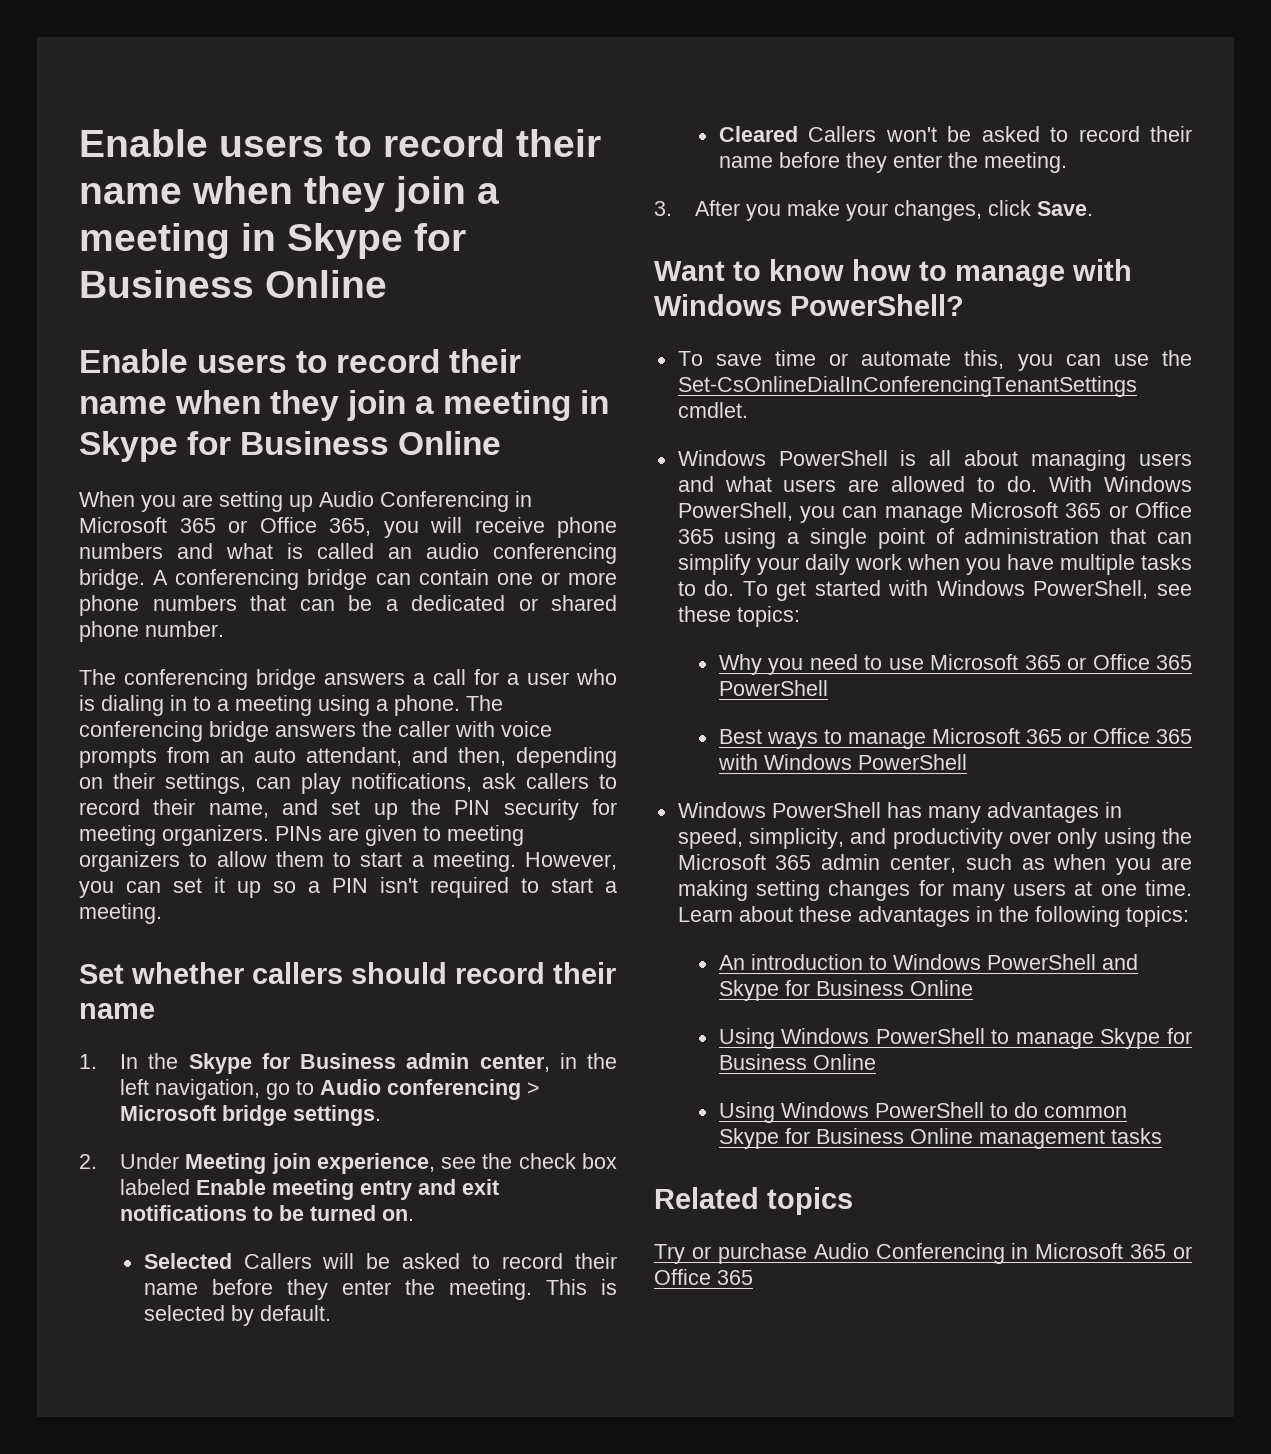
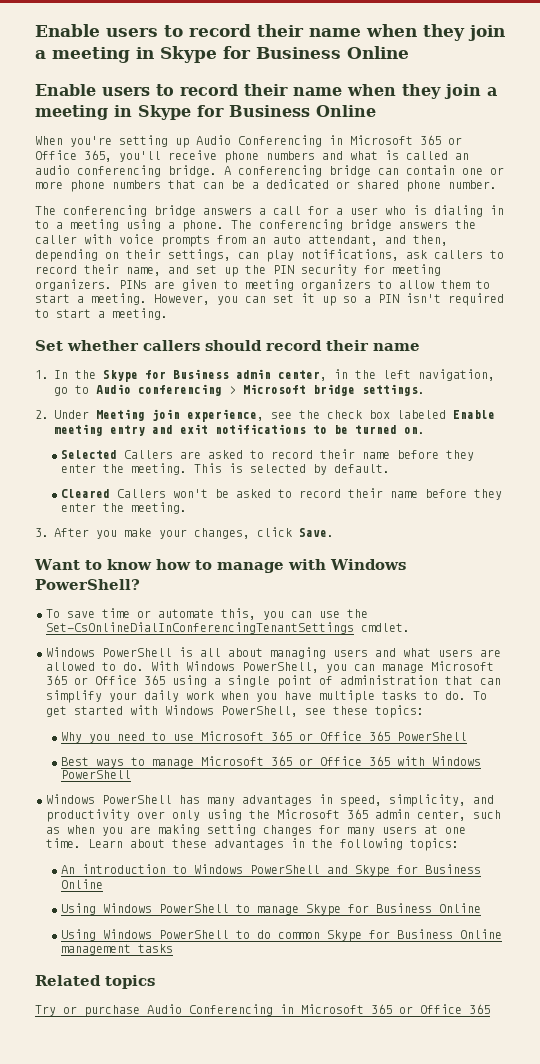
[141,494,213,512] you are -> [70,136,112,147] you're
[383,517,462,538] you will -> [119,151,161,162] you'll
[322,1253,391,1269] will be -> [179,451,201,459] are

